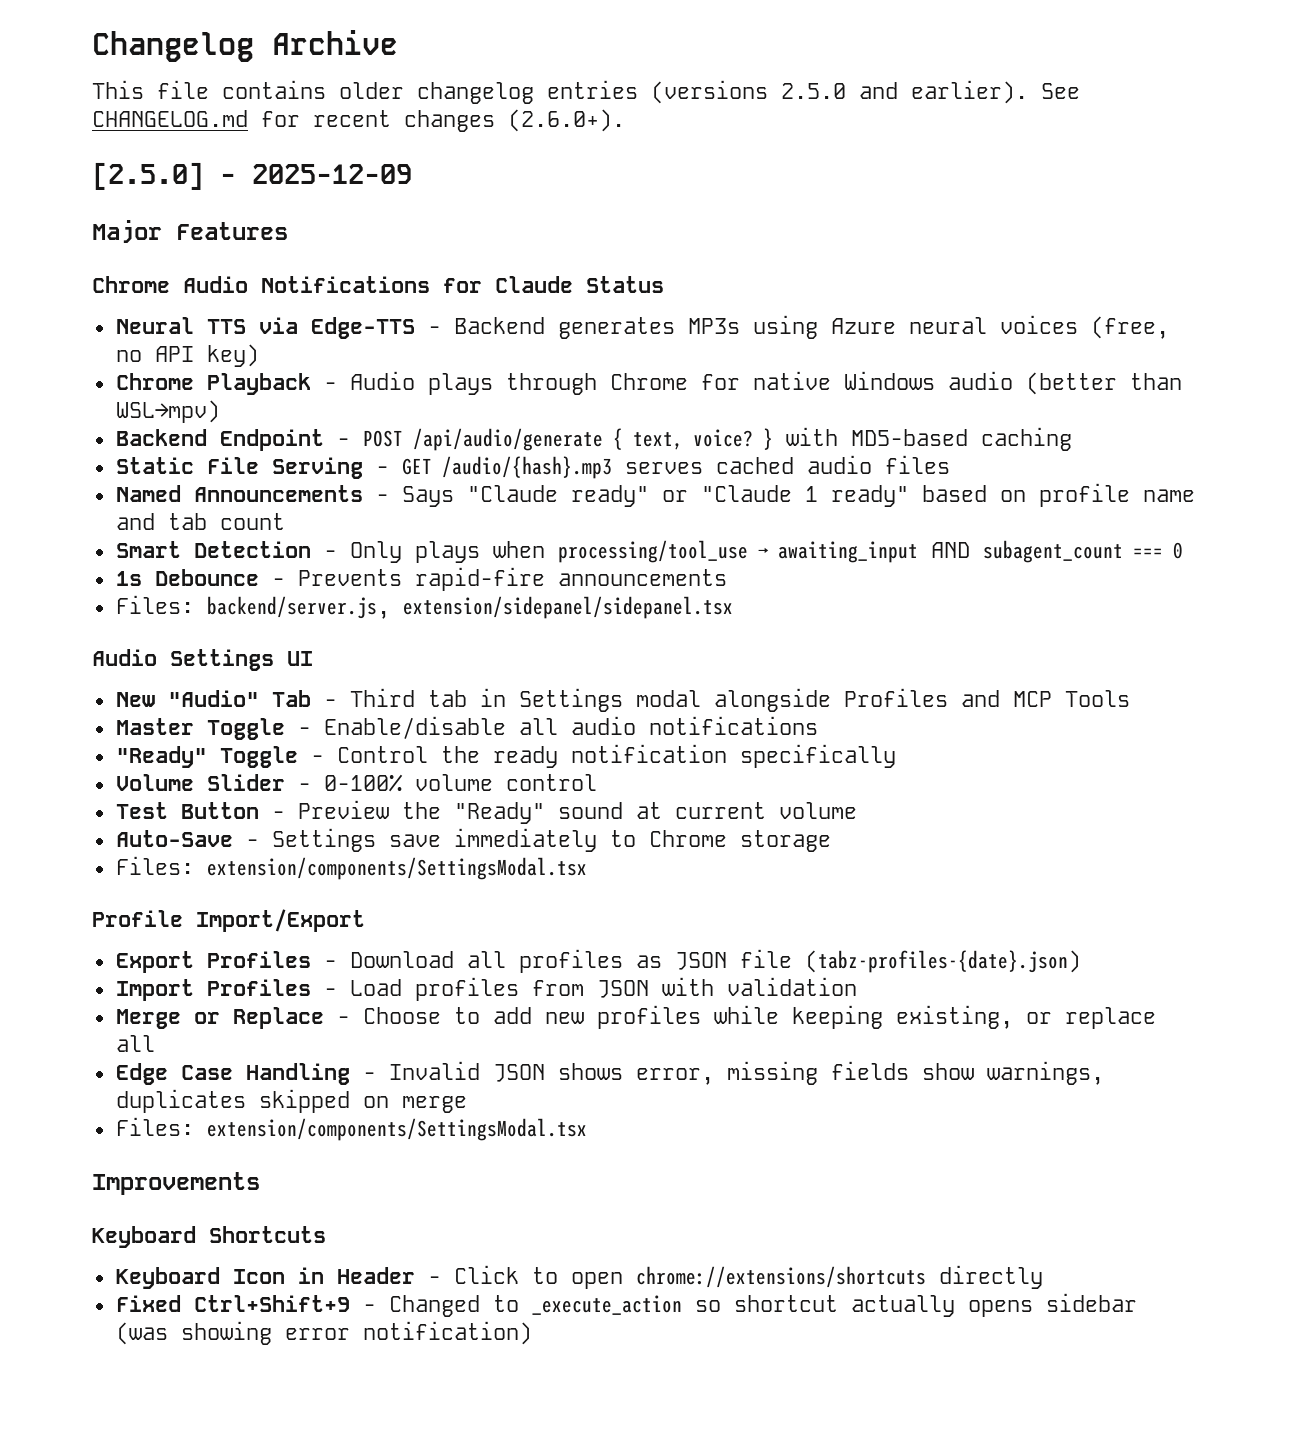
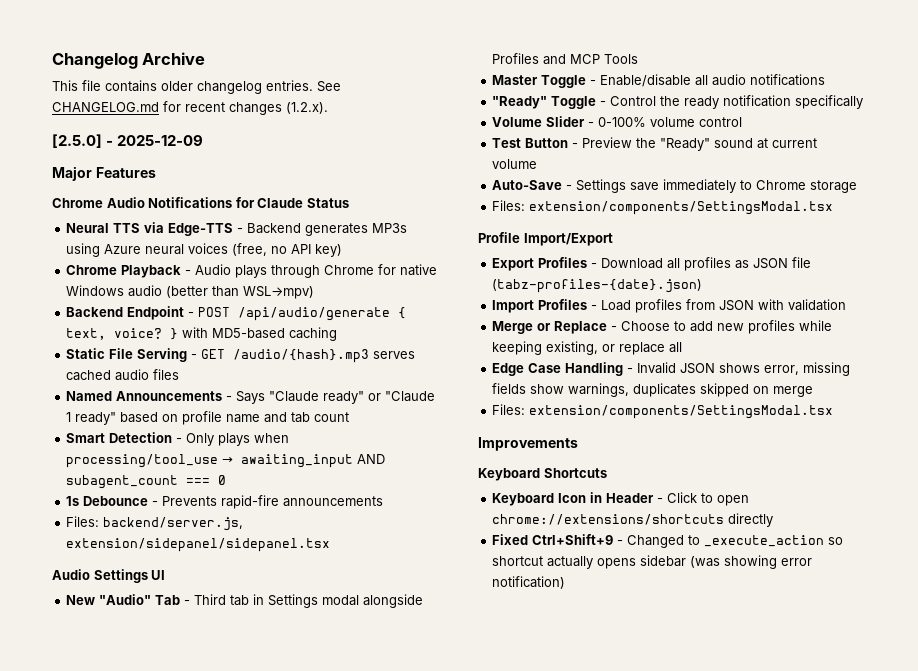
[547,80,1028,104] entries (versions 2.5.0 and earlier). -> [266,80,313,91] entries.
[508,109,625,132] (2.6.0+). -> [286,102,328,114] (1.2.x).

